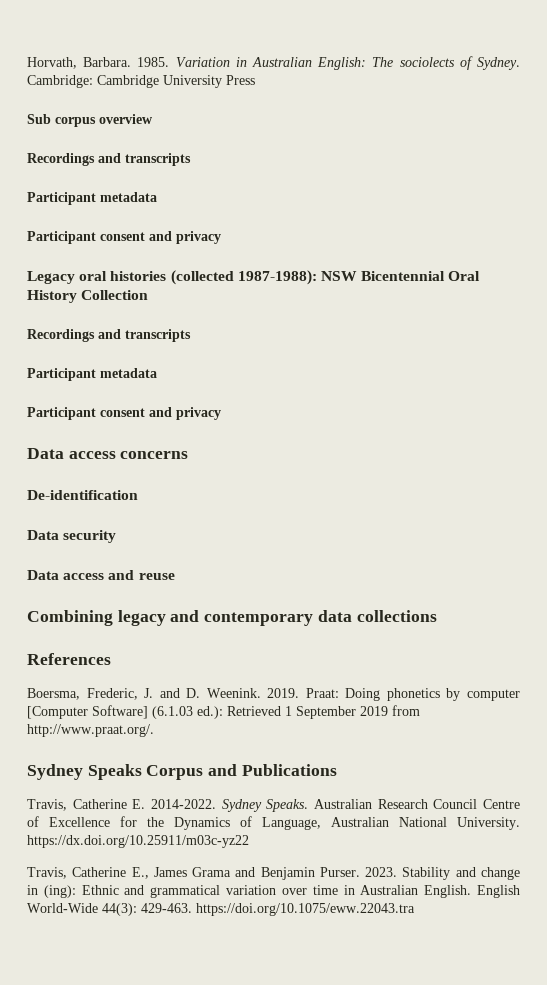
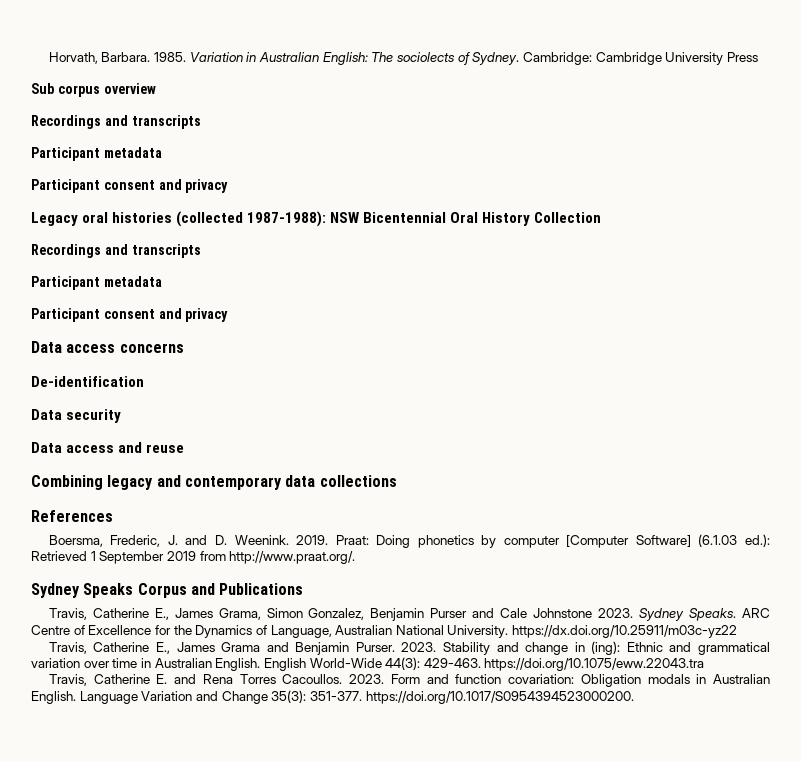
[132,799,478,812] E. 2014-2022. Sydney Speaks. Australian Research Council -> [154,608,770,621] E., James Grama, Simon Gonzalez, Benjamin Purser and Cale Johnstone 2023. Sydney Speaks. ARC
(415, 909) none -> [48,674,770,687] [31,690,634,704] // Travis, Catherine E. and Rena Torres Cacoullos. 2023. Form and function covariation: Obligation modals in Australian English. Language Variation and Change 35(3): 351-377. https://doi.org/10.1017/S0954394523000200.

